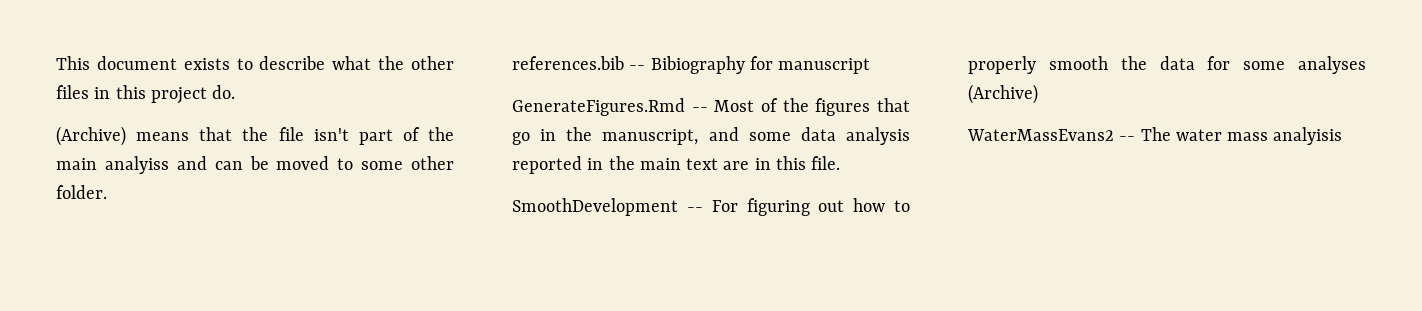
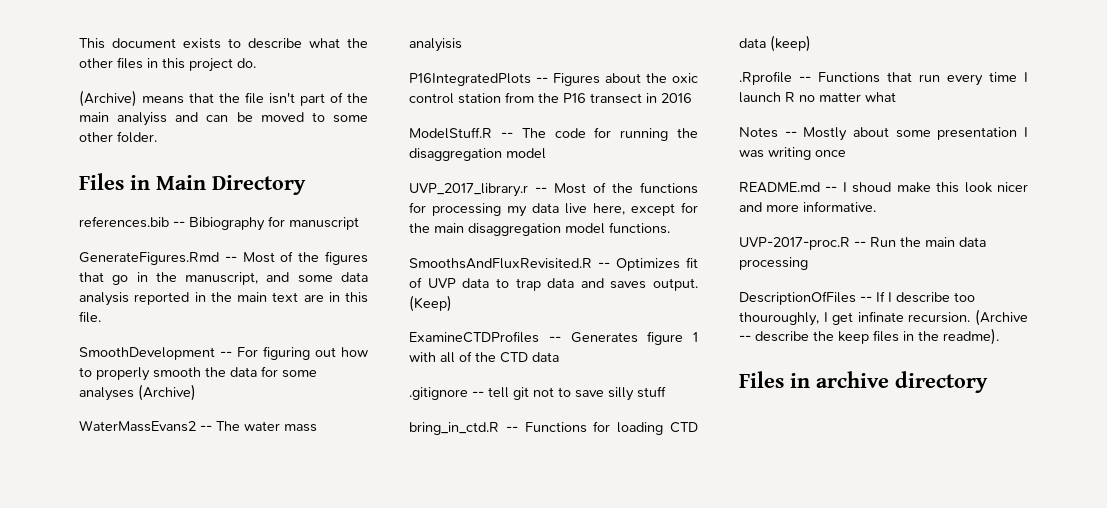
(107, 192) none -> [79,173,306,195] // Files in Main Directory
(1343, 136) none -> [409,73,698,86] [409,92,692,104] [409,127,698,141] [409,148,546,161] [409,182,698,197] [409,202,698,217] [409,222,670,236] [409,257,698,271] [409,277,698,291] [409,295,452,312] [409,331,698,345] [409,351,559,363] [409,386,666,401] [409,421,698,435] [739,35,811,52] [739,71,1028,86] [739,92,896,103] [739,127,1028,141] [739,147,846,160] [739,182,1028,193] [739,201,876,212] [739,237,986,250] [739,257,808,270] [739,291,975,305] [739,309,1028,326] [739,328,999,345] [739,371,988,393] // P16IntegratedPlots -- Figures about the oxic control station from the P16 transect in 2016 // ModelStuff.R -- The code for running the disaggregation model // UVP_2017_library.r -- Most of the functions for processing my data live here, except for the main disaggregation model functions. // SmoothsAndFluxRevisited.R -- Optimizes fit of UVP data to trap data and saves output. (Keep) // ExamineCTDProfiles -- Generates figure 1 with all of the CTD data // .gitignore -- tell git not to save silly stuff // bring_in_ctd.R -- Functions for loading CTD data (keep) // .Rprofile -- Functions that run every time I launch R no matter what // Notes -- Mostly about some presentation I was writing once // README.md -- I shoud make this look nicer and more informative. // UVP-2017-proc.R -- Run the main data processing // DescriptionOfFiles -- If I describe too thouroughly, I get infinate recursion. (Archive -- describe the keep files in the readme). // Files in archive directory

